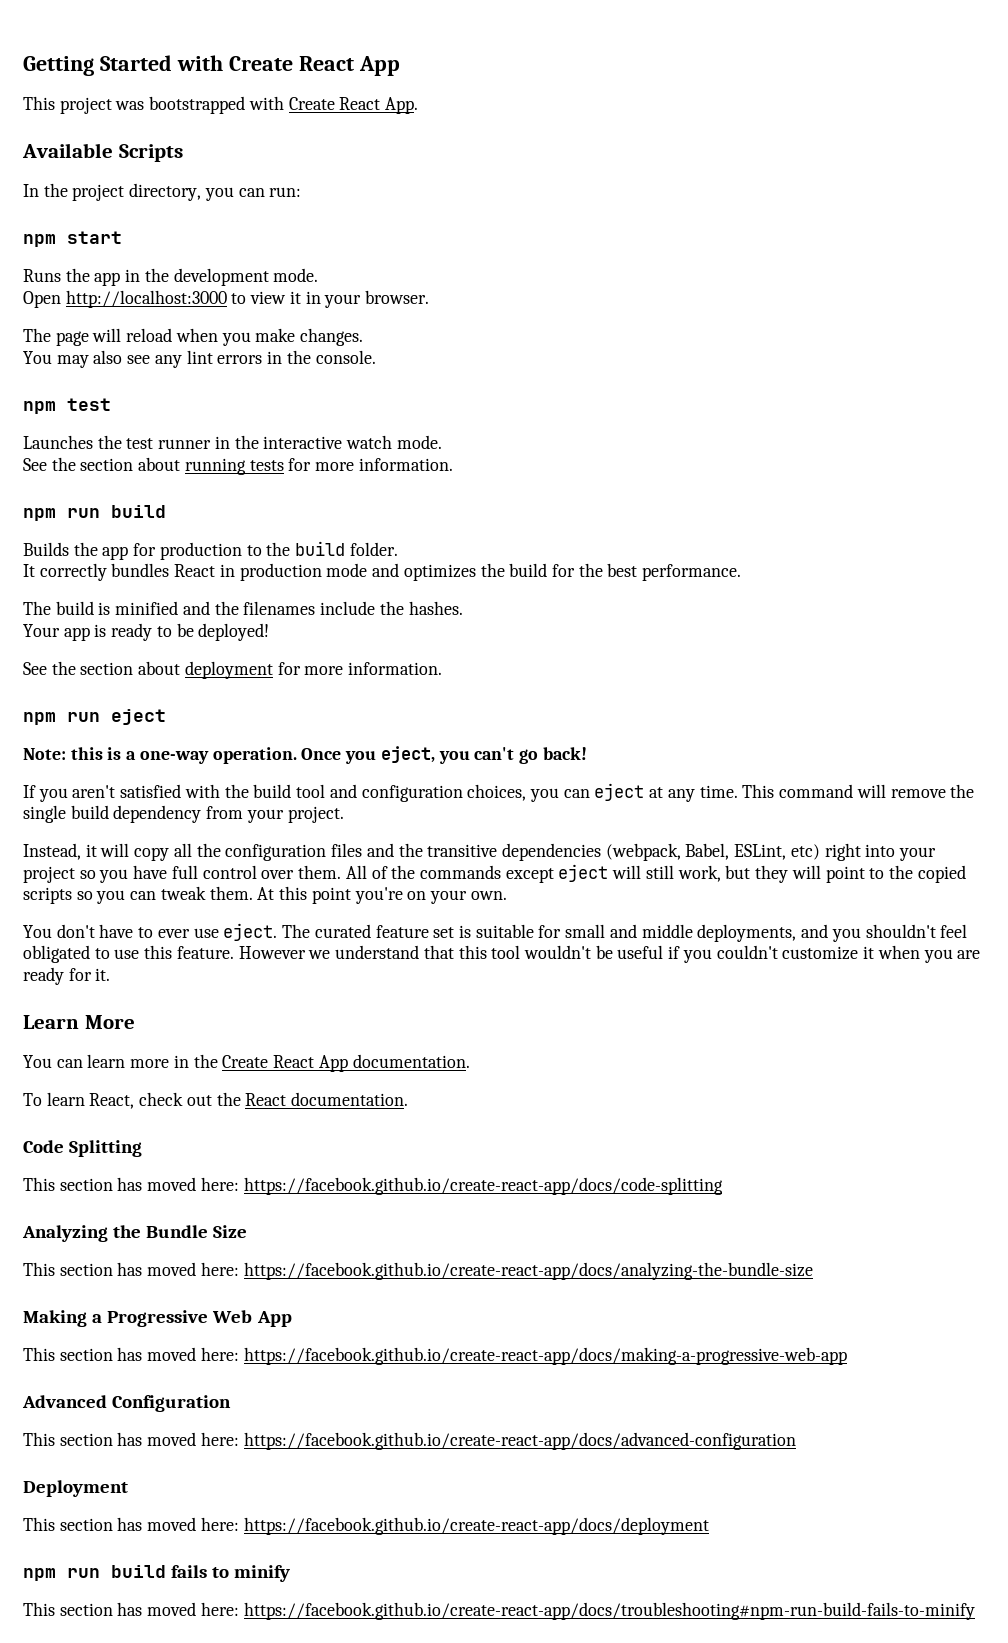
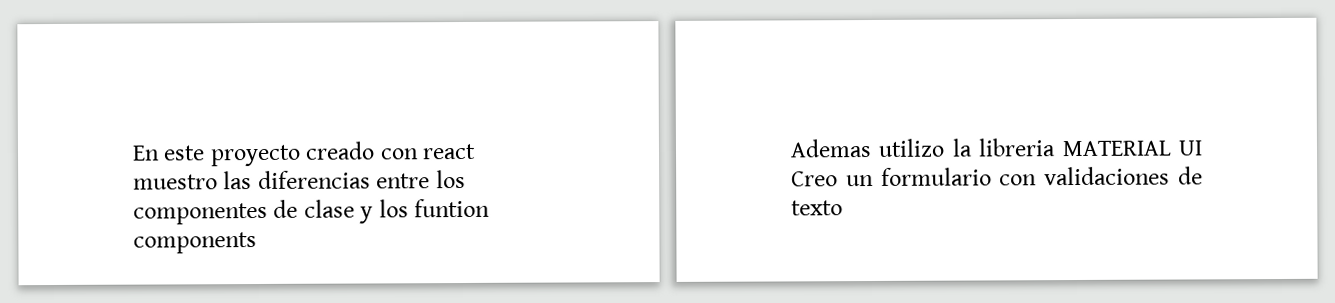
[23,55,400,76] [23,96,419,114] [22,143,183,162] [23,183,302,201] [23,231,122,247] [23,268,319,286] [23,290,430,308] [23,328,364,346] [23,350,376,368] [23,398,111,414] [23,435,442,449] [23,457,453,475] [23,505,166,521] [23,541,398,560] [23,563,742,581] [23,601,463,615] [23,623,270,641] [23,661,443,679] [23,709,166,725] [23,746,587,764] [23,783,975,802] [23,805,344,823] [23,843,937,861] [23,864,966,883] [23,886,507,904] [23,923,968,942] [23,945,981,963] [23,967,111,985] [23,1015,135,1029] [23,1054,470,1072] [23,1092,409,1109] [23,1140,143,1157] [23,1177,723,1195] [22,1225,248,1242] [23,1262,813,1280] [23,1310,292,1327] [23,1347,847,1365] [22,1395,232,1412] [23,1432,796,1450] [23,1480,128,1497] [23,1517,709,1535] [23,1565,291,1582] [23,1602,975,1620] Getting Started with Create React App // This project was bootstrapped with Create React App. // Available Scripts // In the project directory, you can run: // npm start // Runs the app in the development mode. // Open http://localhost:3000 to view it in your browser. // The page will reload when you make changes. // You may also see any lint errors in the console. // npm test // Launches the test runner in the interactive watch mode. // See the section about running tests for more information. // npm run build // Builds the app for production to the build folder. // It correctly bundles React in production mode and optimizes the build for the best performance. // The build is minified and the filenames include the hashes. // Your app is ready to be deployed! // See the section about deployment for more information. // npm run eject // Note: this is a one-way operation. Once you eject, you can't go back! // If you aren't satisfied with the build tool and configuration choices, you can eject at any time. This command will remove the single build dependency from your project. // Instead, it will copy all the configuration files and the transitive dependencies (webpack, Babel, ESLint, etc) right into your project so you have full control over them. All of the commands except eject will still work, but they will point to the copied scripts so you can tweak them. At this point you're on your own. // You don't have to ever use eject. The curated feature set is suitable for small and middle deployments, and you shouldn't feel obligated to use this feature. However we understand that this tool wouldn't be useful if you couldn't customize it when you are ready for it. // Learn More // You can learn more in the Create React App documentation. // To learn React, check out the React documentation. // Code Splitting // This section has moved here: https://facebook.github.io/create-react-app/docs/code-splitting // Analyzing the Bundle Size // This section has moved here: https://facebook.github.io/create-react-app/docs/analyzing-the-bundle-size // Making a Progressive Web App // This section has moved here: https://facebook.github.io/create-react-app/docs/making-a-progressive-web-app // Advanced Configuration // This section has moved here: https://facebook.github.io/create-react-app/docs/advanced-configuration // Deployment // This section has moved here: https://facebook.github.io/create-react-app/docs/deployment // npm run build fails to minify // This section has moved here: https://facebook.github.io/create-react-app/docs/troubleshooting#npm-run-build-fails-to-minify -> [132,141,477,167] [133,169,466,190] [133,198,491,225] [133,232,257,254] [790,138,1203,158] [791,166,1203,187] [791,200,843,216] En este proyecto creado con react muestro las diferencias entre los componentes de clase y los funtion components // Ademas utilizo la libreria MATERIAL UI Creo un formulario con validaciones de texto

